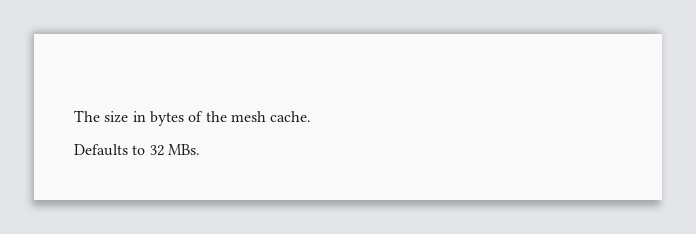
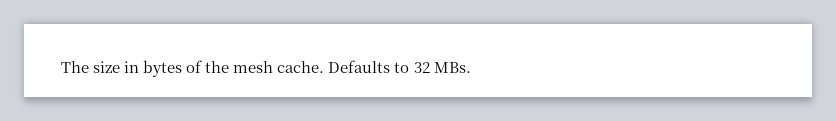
(312, 116) // -> (325, 67) none

